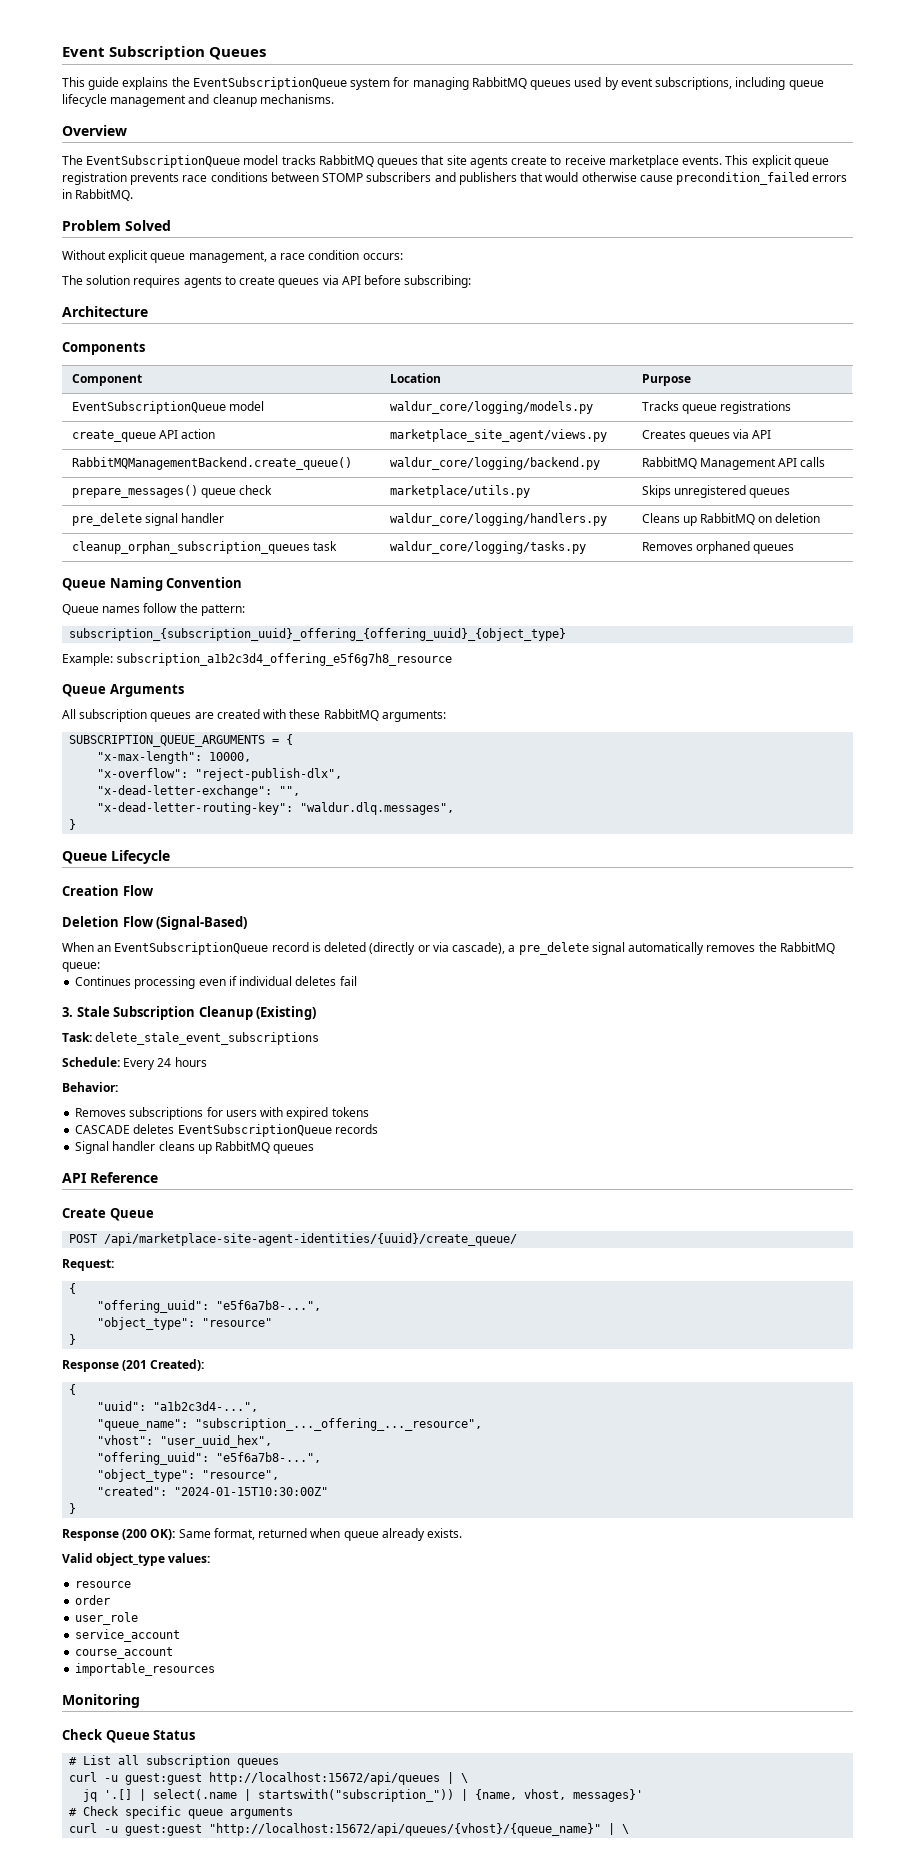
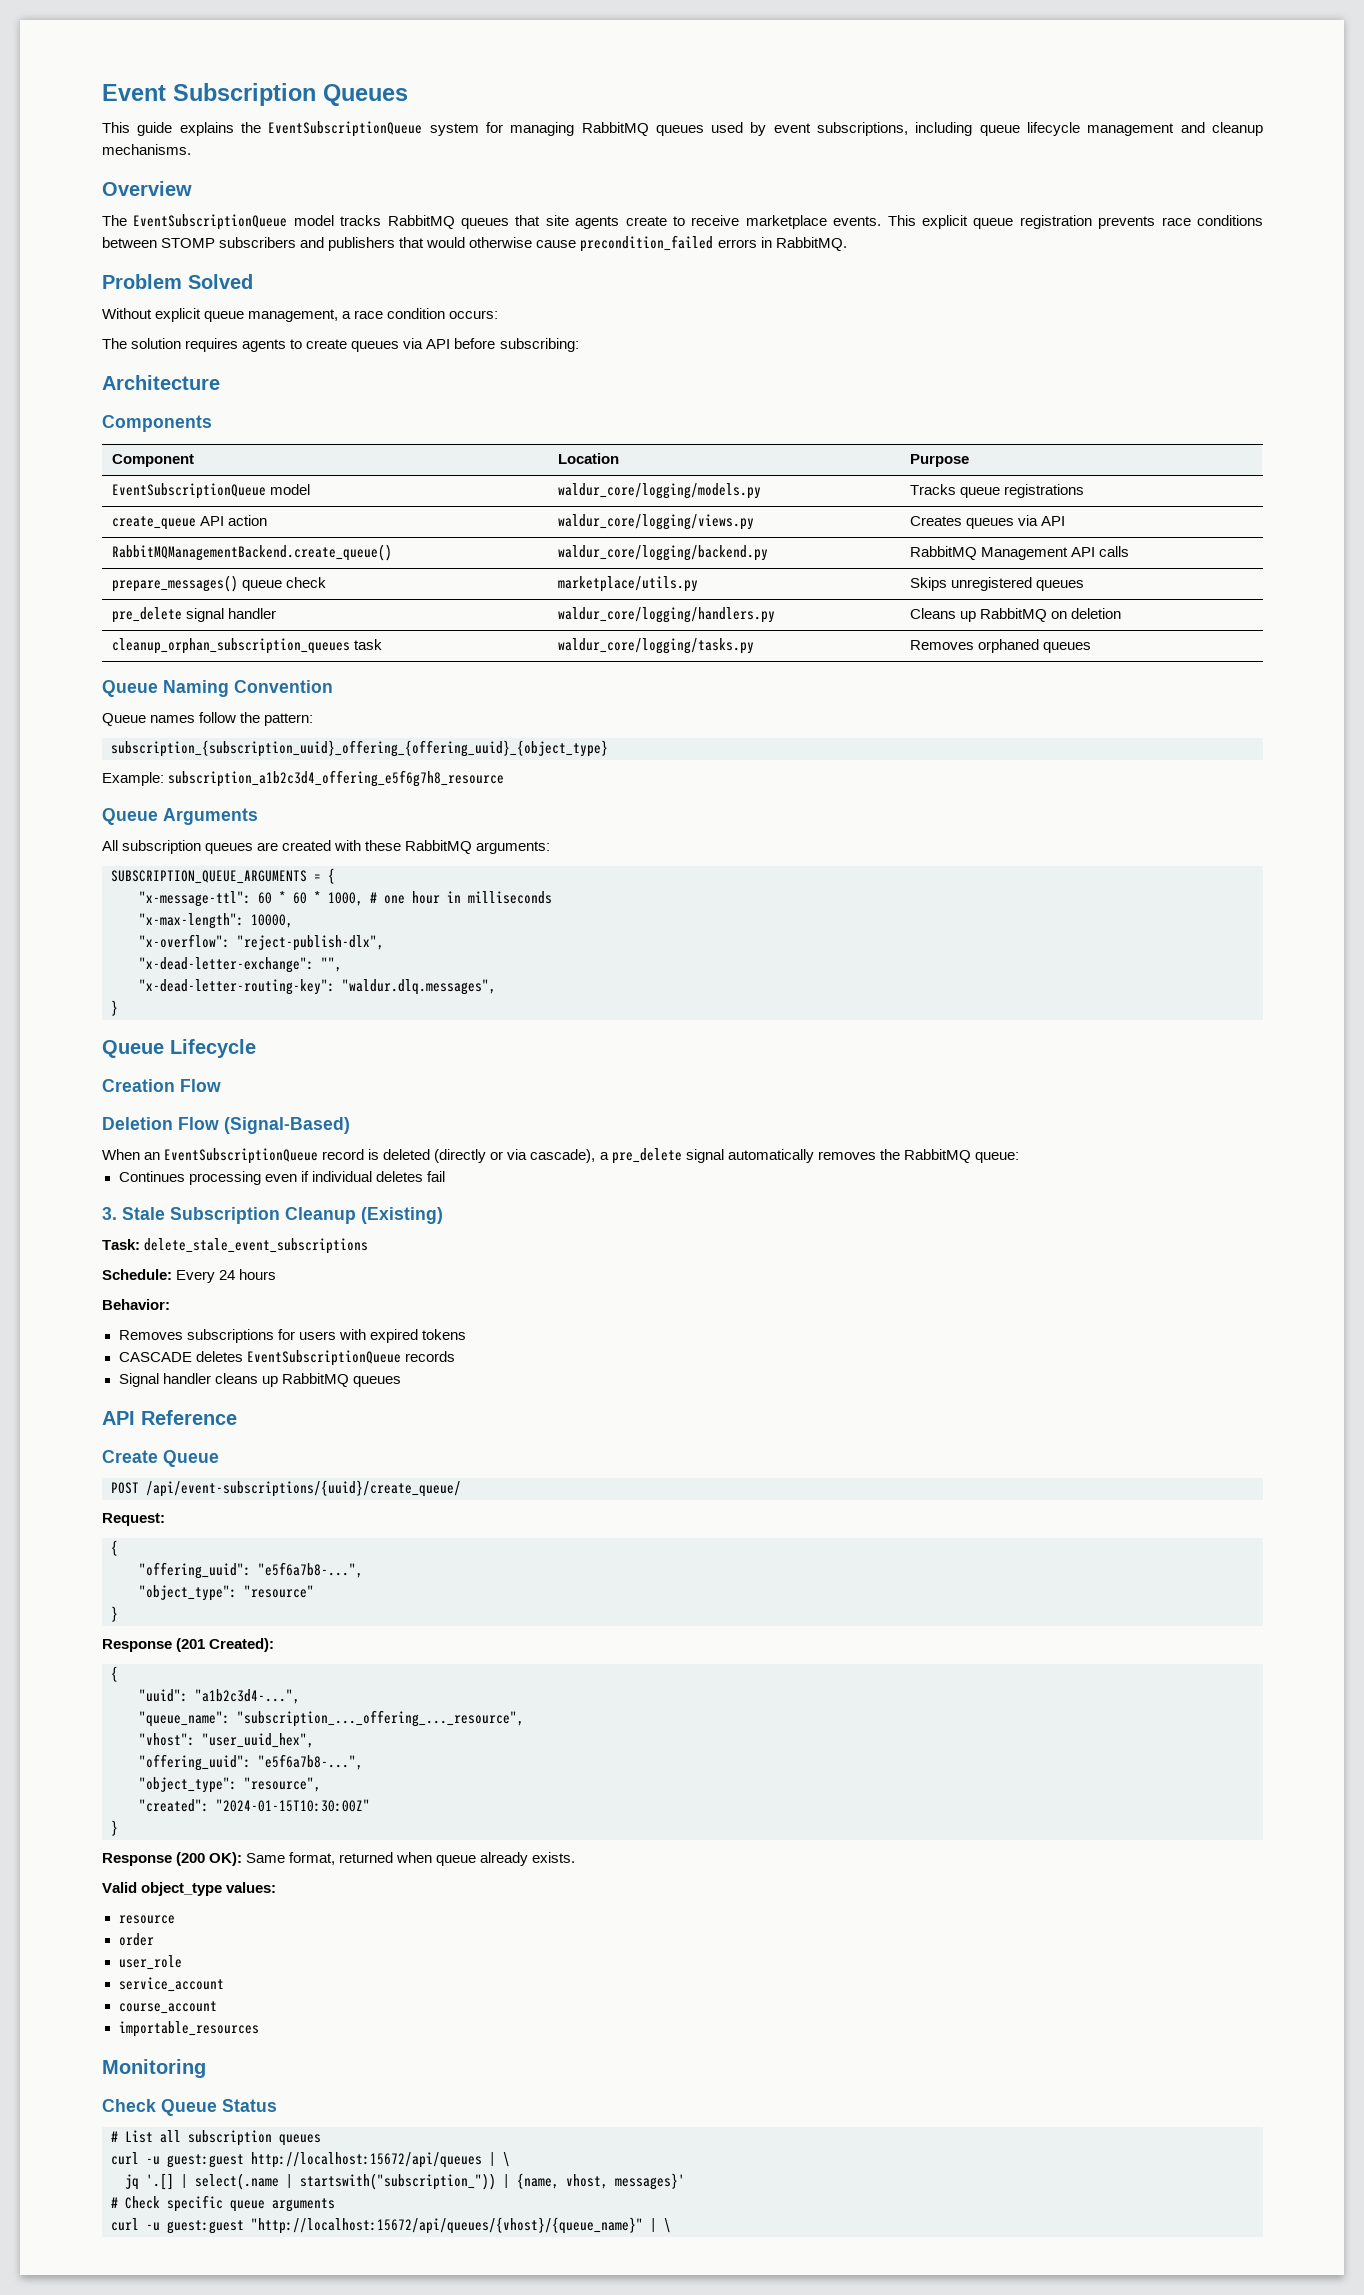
[389,429,607,442] marketplace_site_agent/views.py -> [558,514,755,530] waldur_core/logging/views.py
(294, 739) none -> [139,891,552,907] // "x-message-ttl": 60 * 60 * 1000, # one hour in milliseconds
[104,1233,518,1246] /api/marketplace-site-agent-identities/{uuid}/create_queue/ -> [146,1480,461,1497] /api/event-subscriptions/{uuid}/create_queue/

